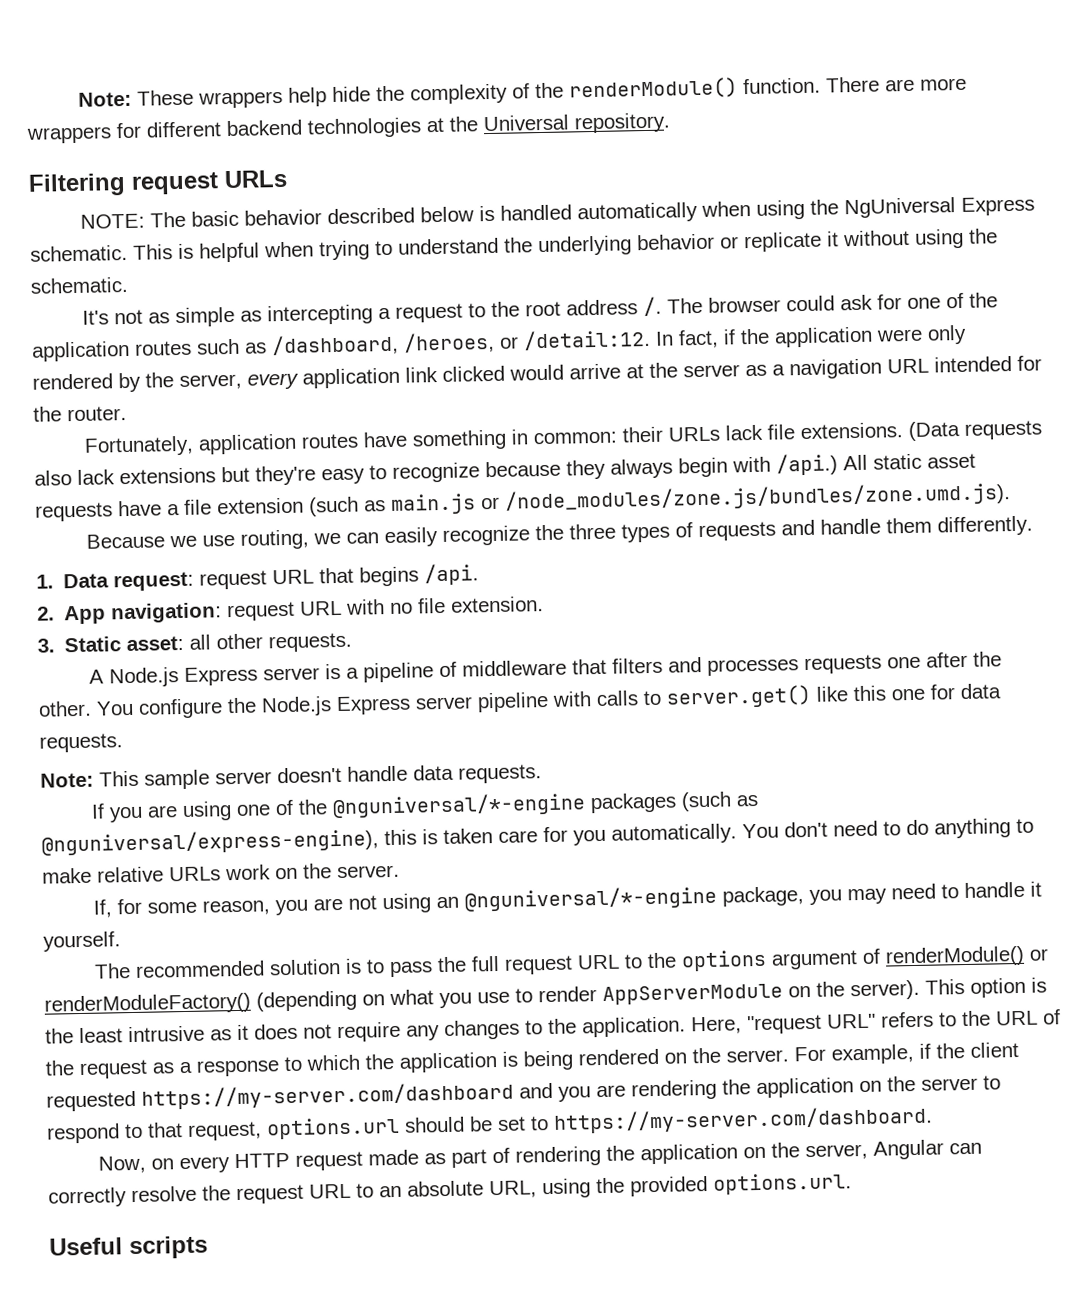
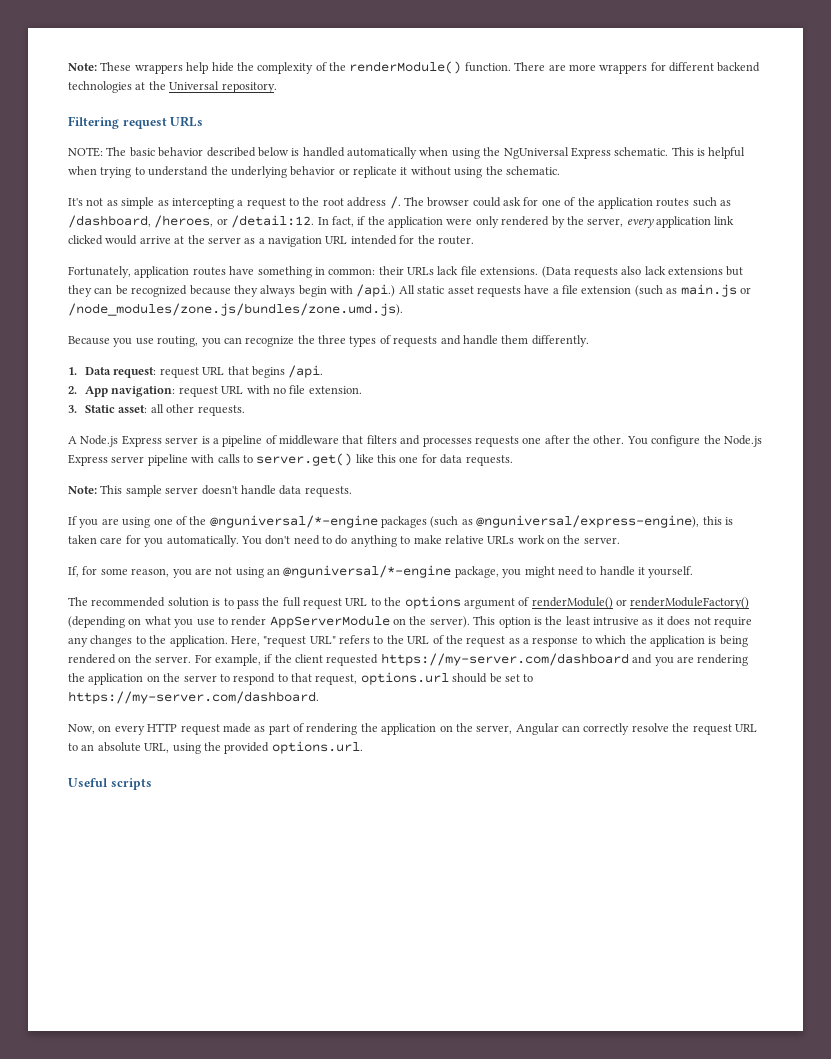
[255,462,480,486] they're easy to recognize -> [68,285,188,297] they can be recognized
[168,535,197,548] we -> [113,338,133,347] you
[312,527,438,548] we can easily -> [201,337,242,347] you can
[846,888,887,905] may -> [524,566,555,578] might

